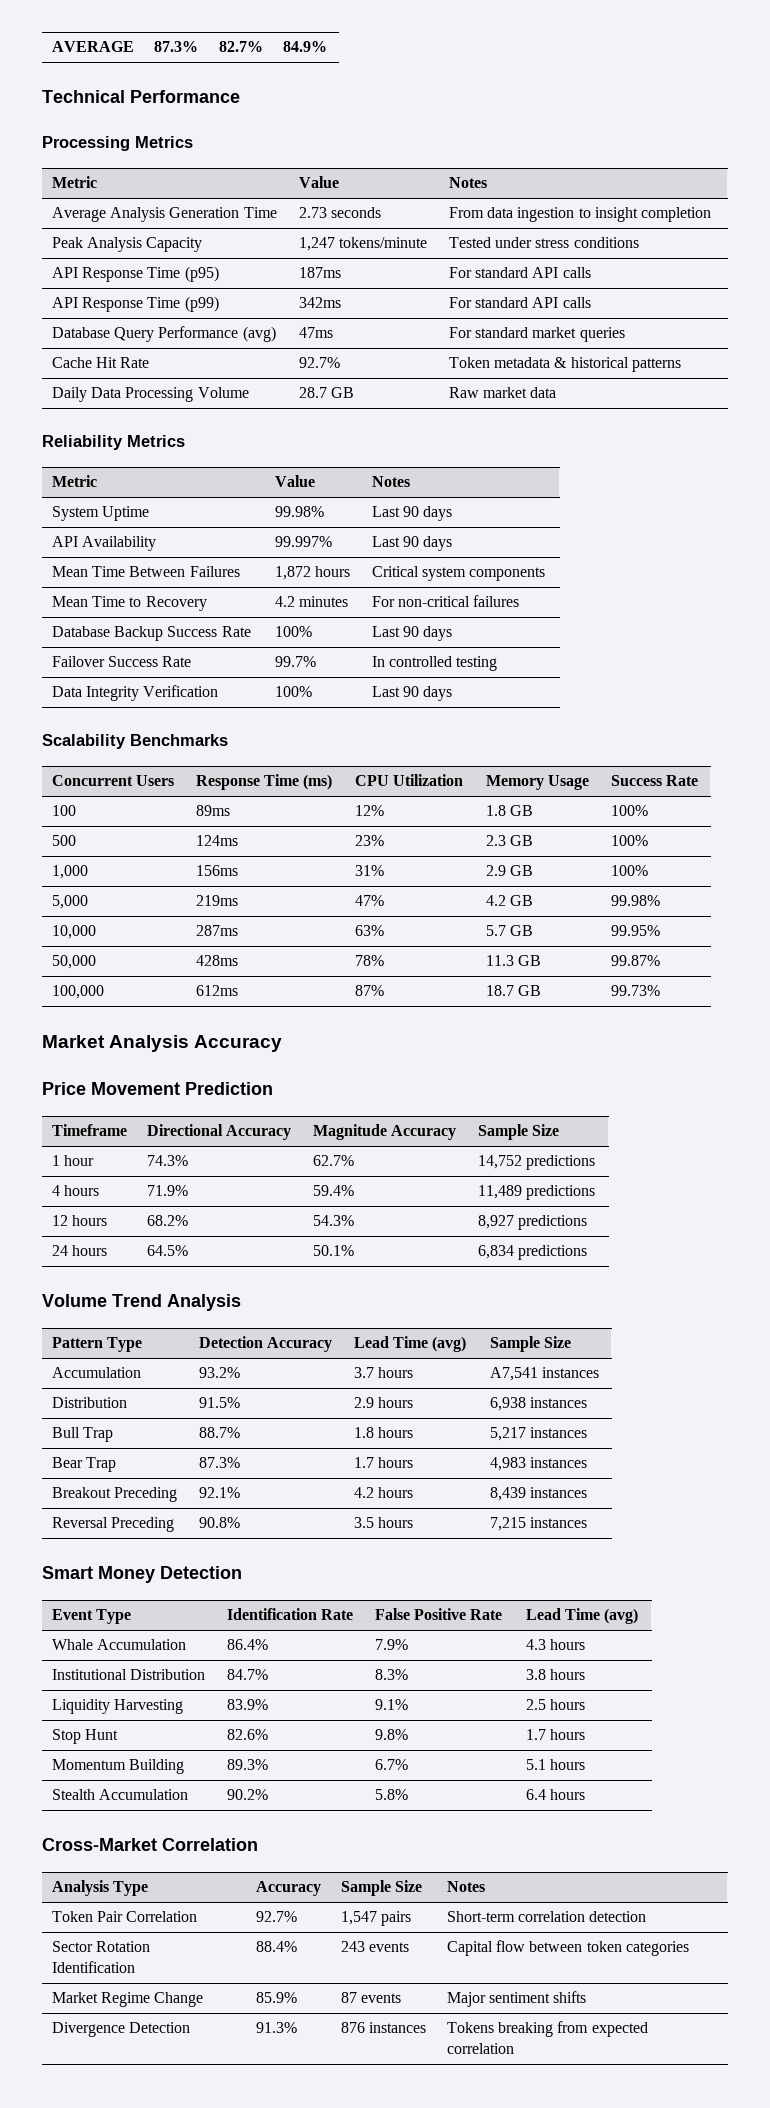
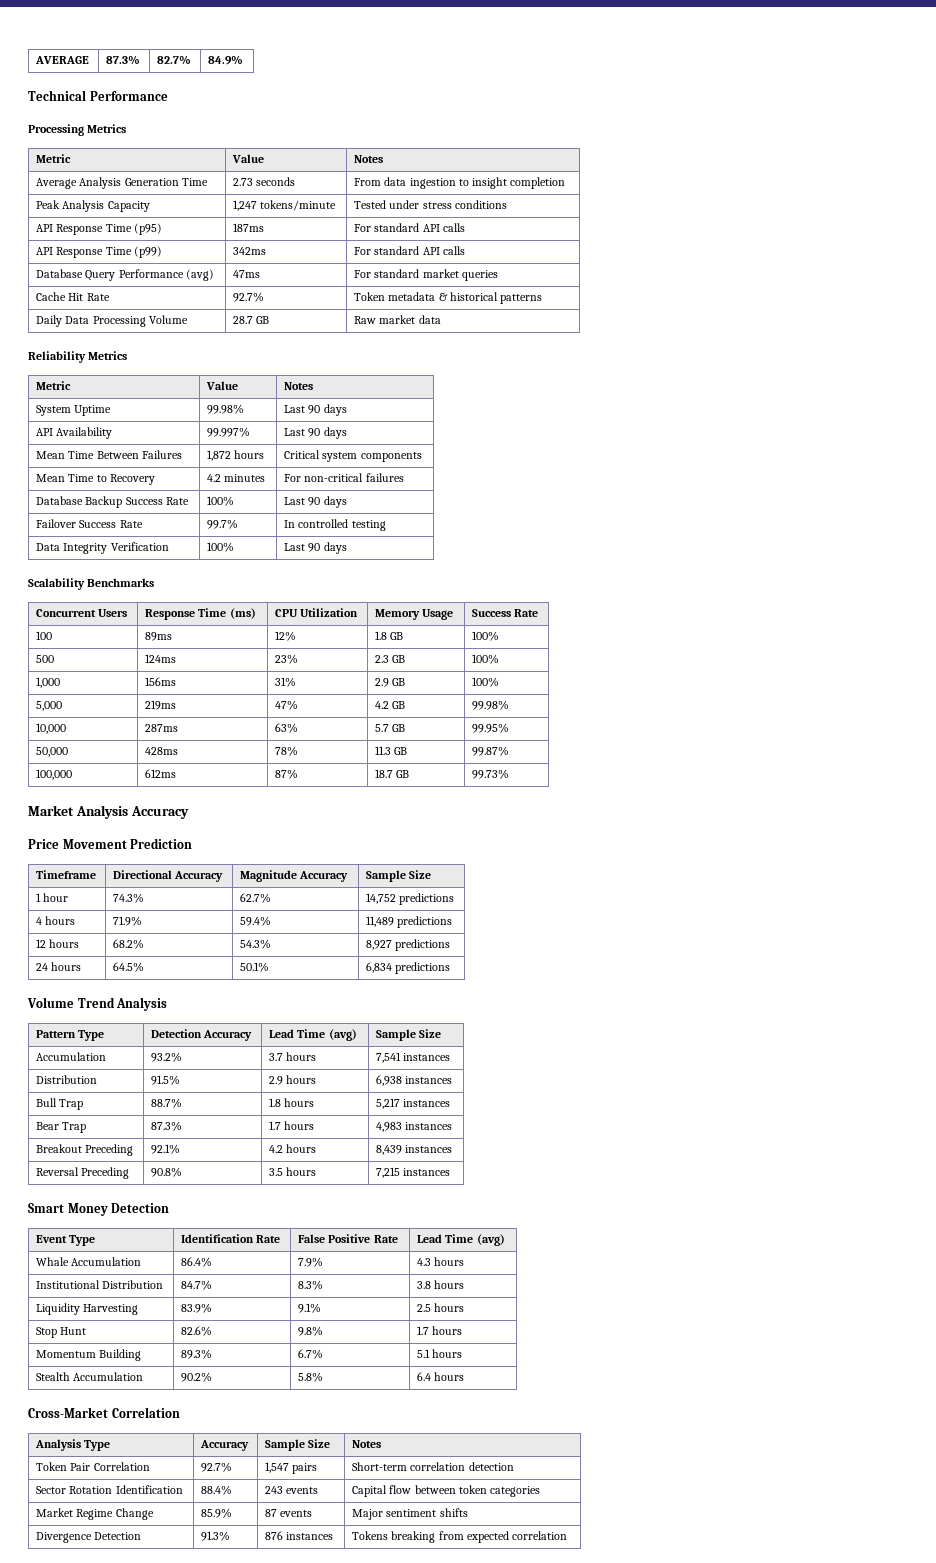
[489,1367,538,1381] A7,541 -> [376,1052,402,1063] 7,541

